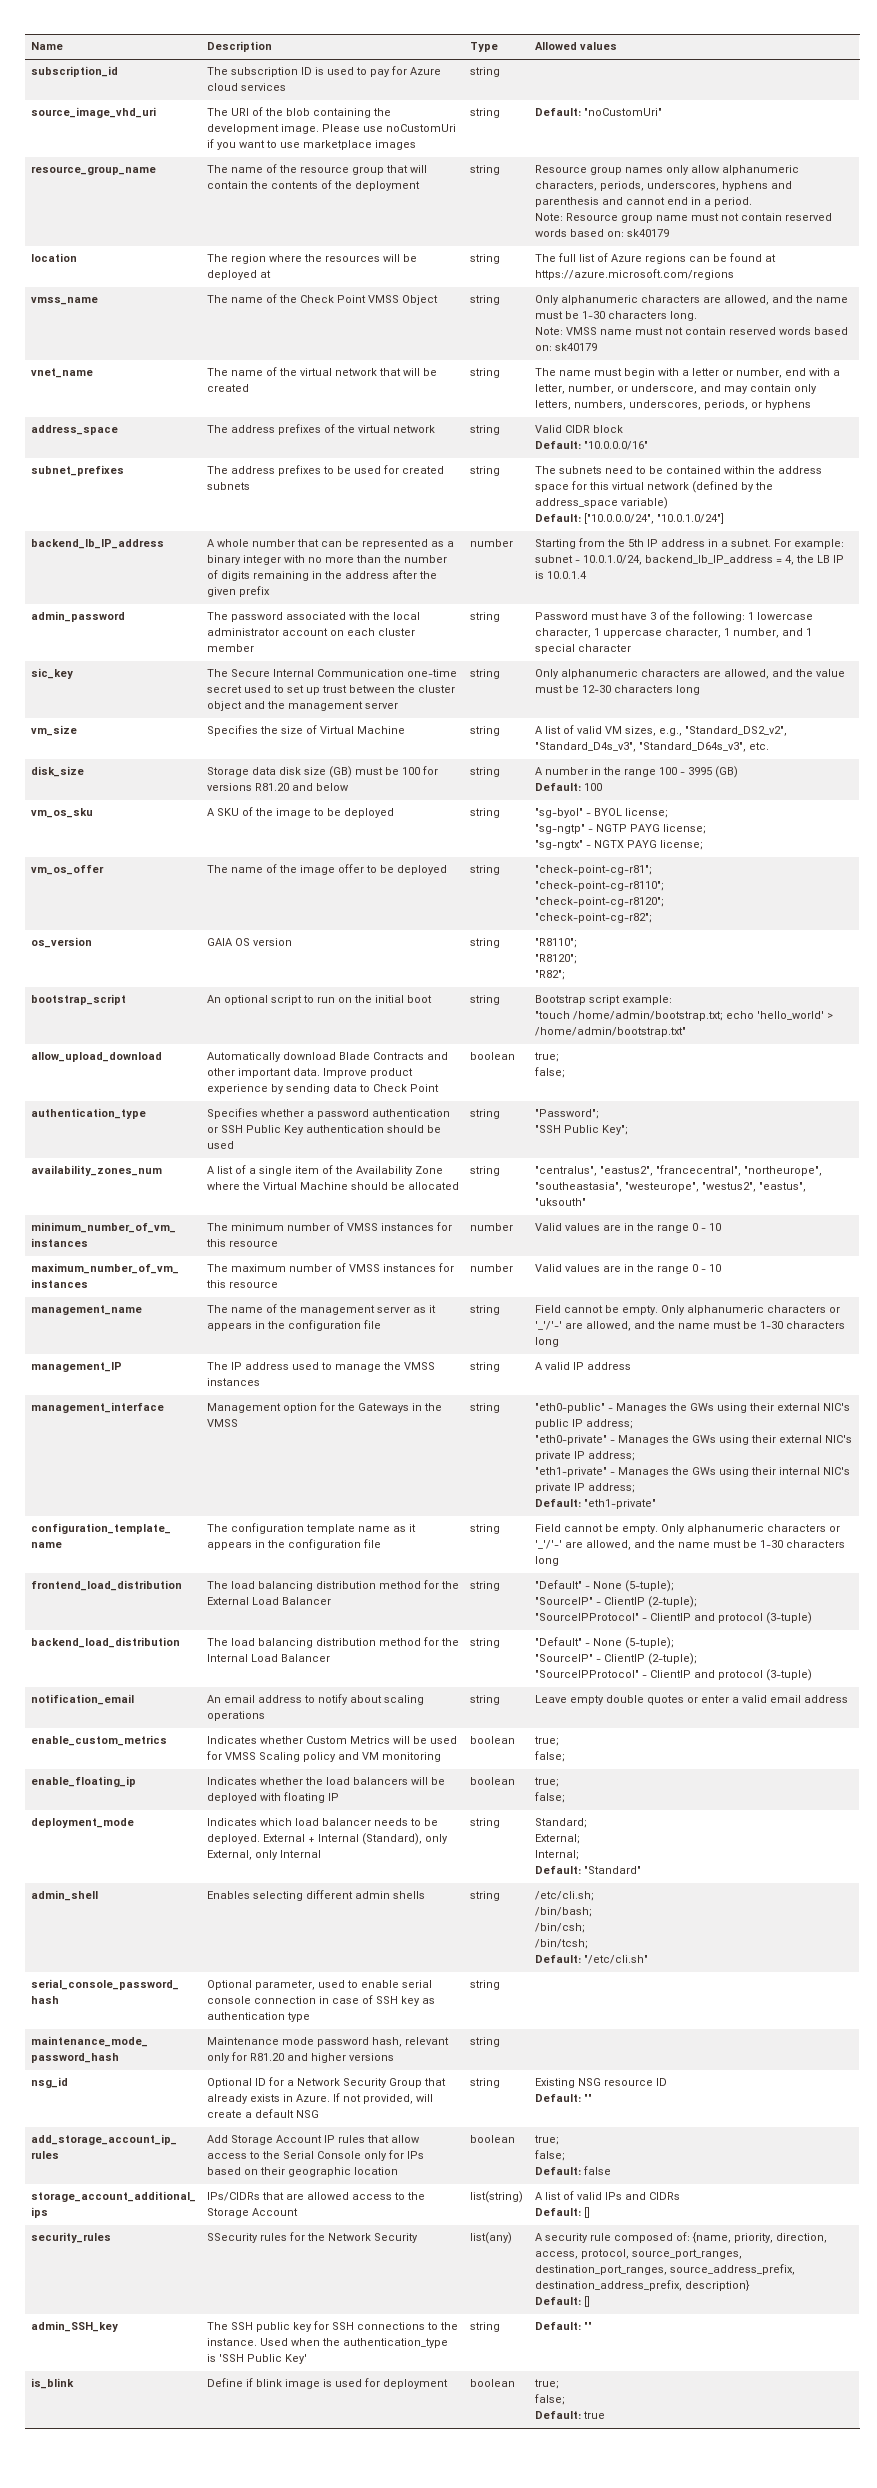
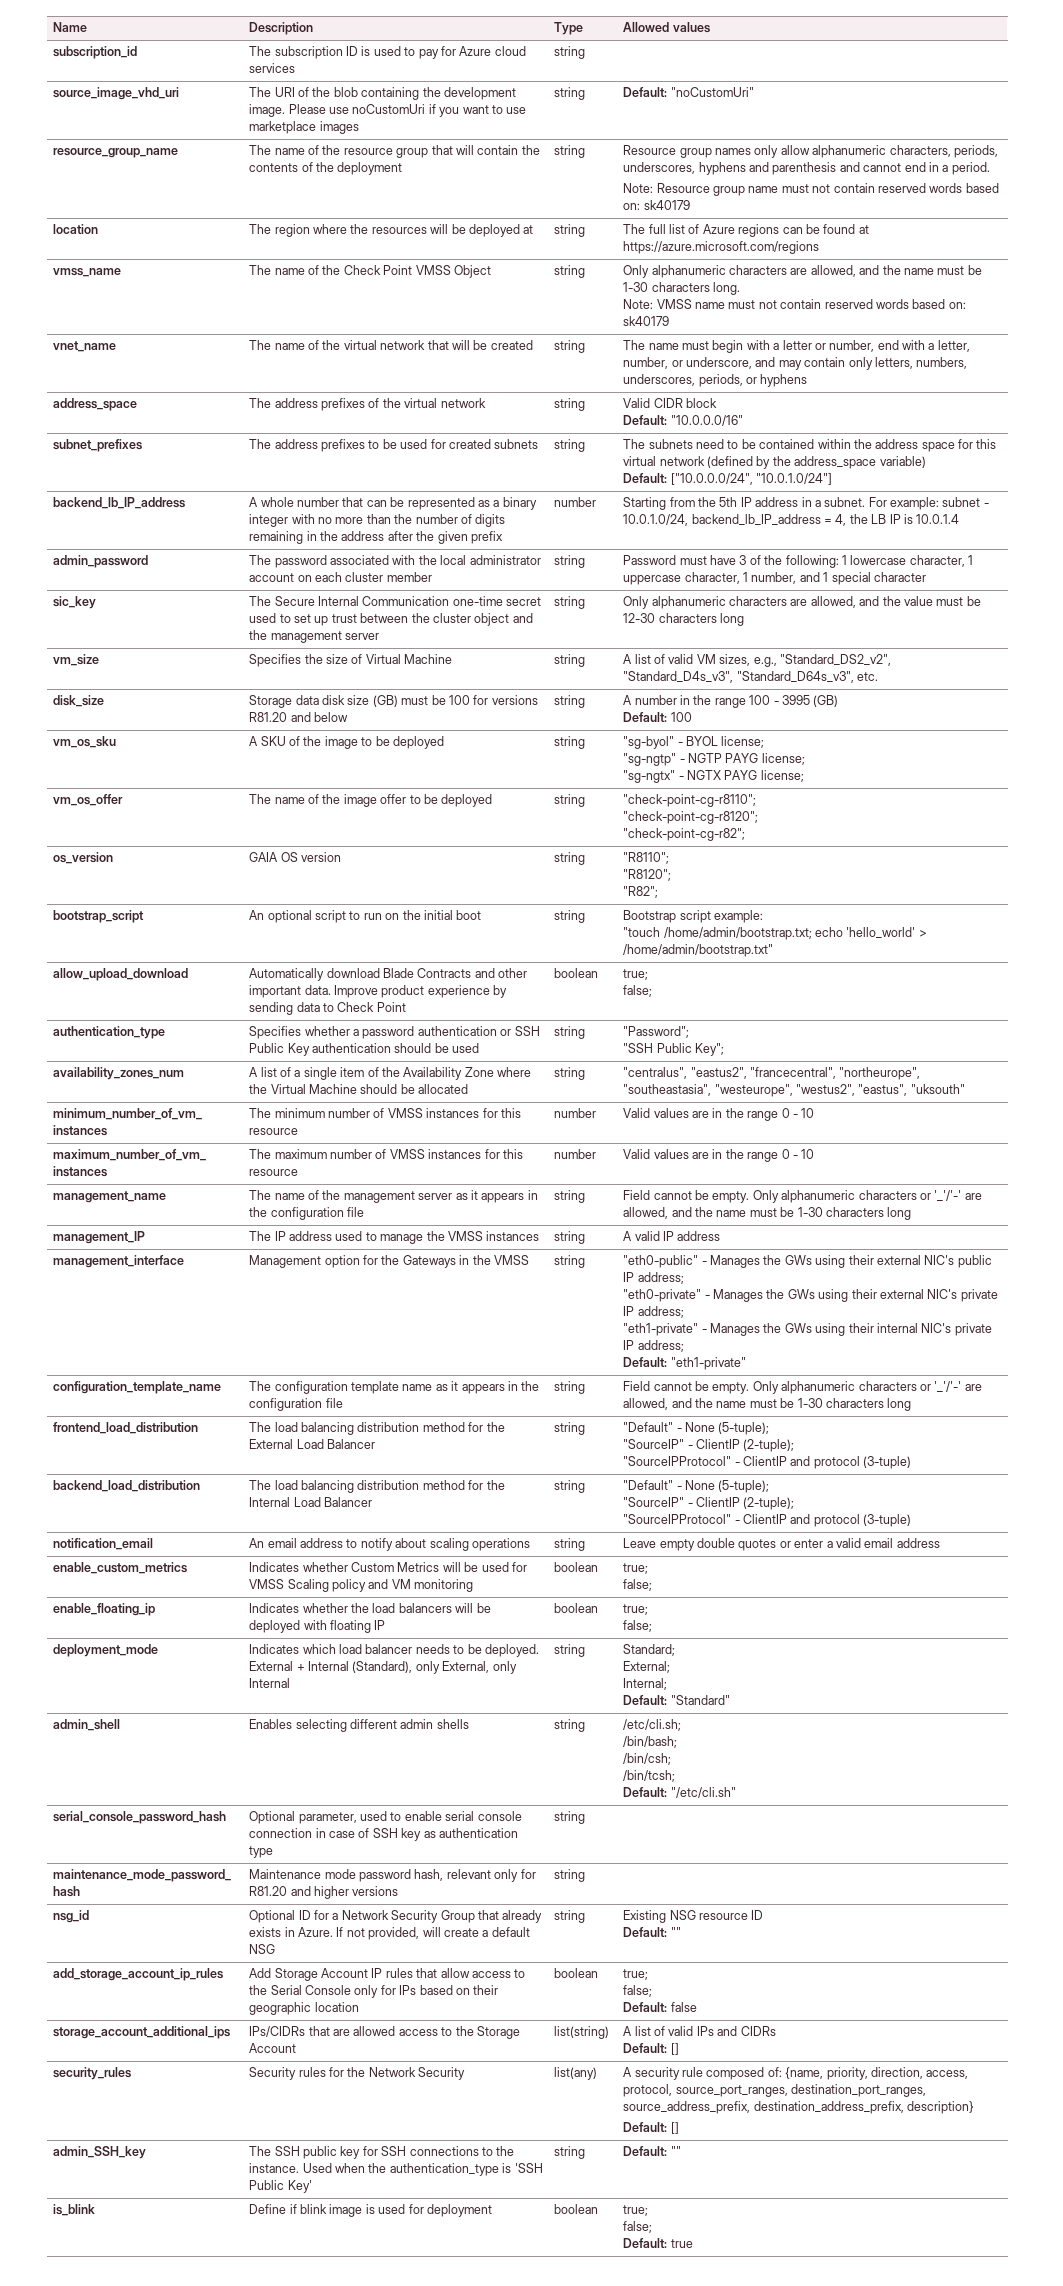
[534,865,652,875] "check-point-cg-r81"; // -> (586, 800) none
[206,2233,258,2243] SSecurity -> [249,2067,297,2080] Security

